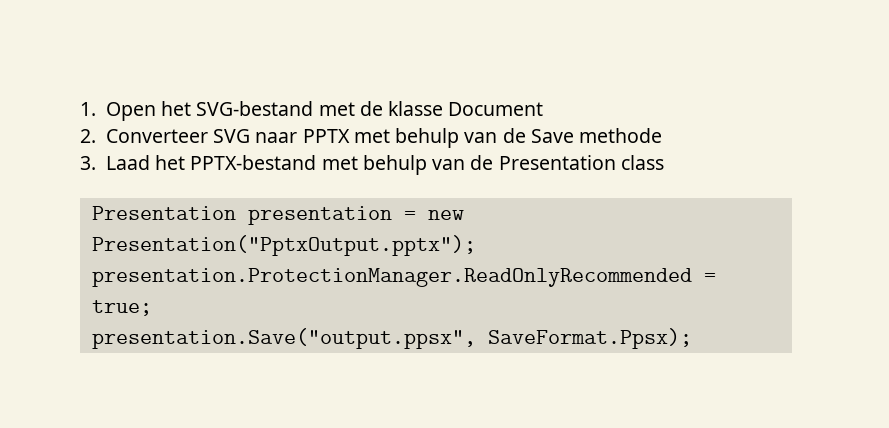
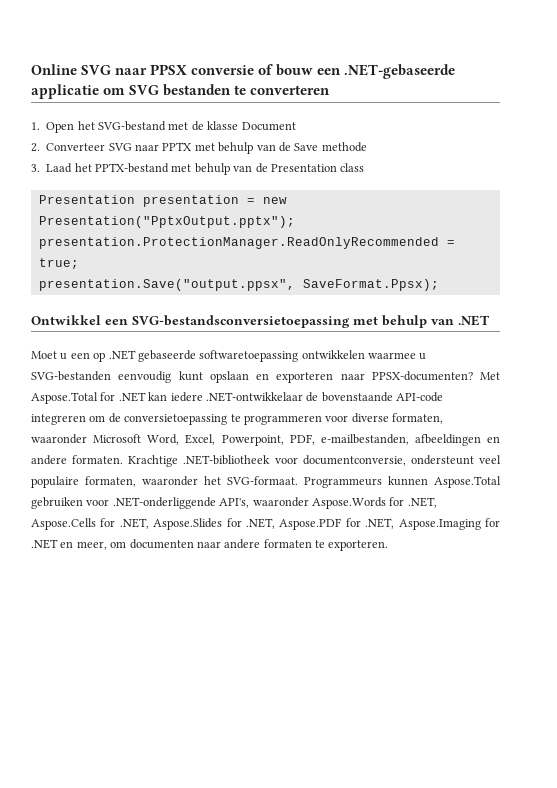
(80, 109) none -> [31,64,456,79] [31,84,331,99] Online SVG naar PPSX conversie of bouw een .NET-gebaseerde applicatie om SVG bestanden te converteren //
(692, 338) none -> [31,315,490,328] [31,350,427,362] [31,371,500,383] [31,392,443,404] [31,413,443,425] [31,434,500,446] [31,455,502,467] [31,476,501,488] [31,497,437,509] [31,518,500,530] [31,539,389,551] // Ontwikkel een SVG-bestandsconversietoepassing met behulp van .NET // Moet u een op .NET gebaseerde softwaretoepassing ontwikkelen waarmee u SVG-bestanden eenvoudig kunt opslaan en exporteren naar PPSX-documenten? Met Aspose.Total for .NET kan iedere .NET-ontwikkelaar de bovenstaande API-code integreren om de conversietoepassing te programmeren voor diverse formaten, waaronder Microsoft Word, Excel, Powerpoint, PDF, e-mailbestanden, afbeeldingen en andere formaten. Krachtige .NET-bibliotheek voor documentconversie, ondersteunt veel populaire formaten, waaronder het SVG-formaat. Programmeurs kunnen Aspose.Total gebruiken voor .NET-onderliggende API's, waaronder Aspose.Words for .NET, Aspose.Cells for .NET, Aspose.Slides for .NET, Aspose.PDF for .NET, Aspose.Imaging for .NET en meer, om documenten naar andere formaten te exporteren.

